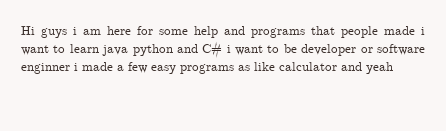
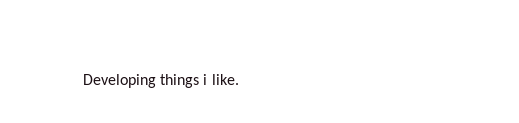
[21,26,425,38] [21,41,425,58] [21,62,393,74] Hi guys i am here for some help and programs that people made i want to learn java python and C# i want to be developer or software enginner i made a few easy programs as like calculator and yeah -> [83,74,239,88] Developing things i like.

